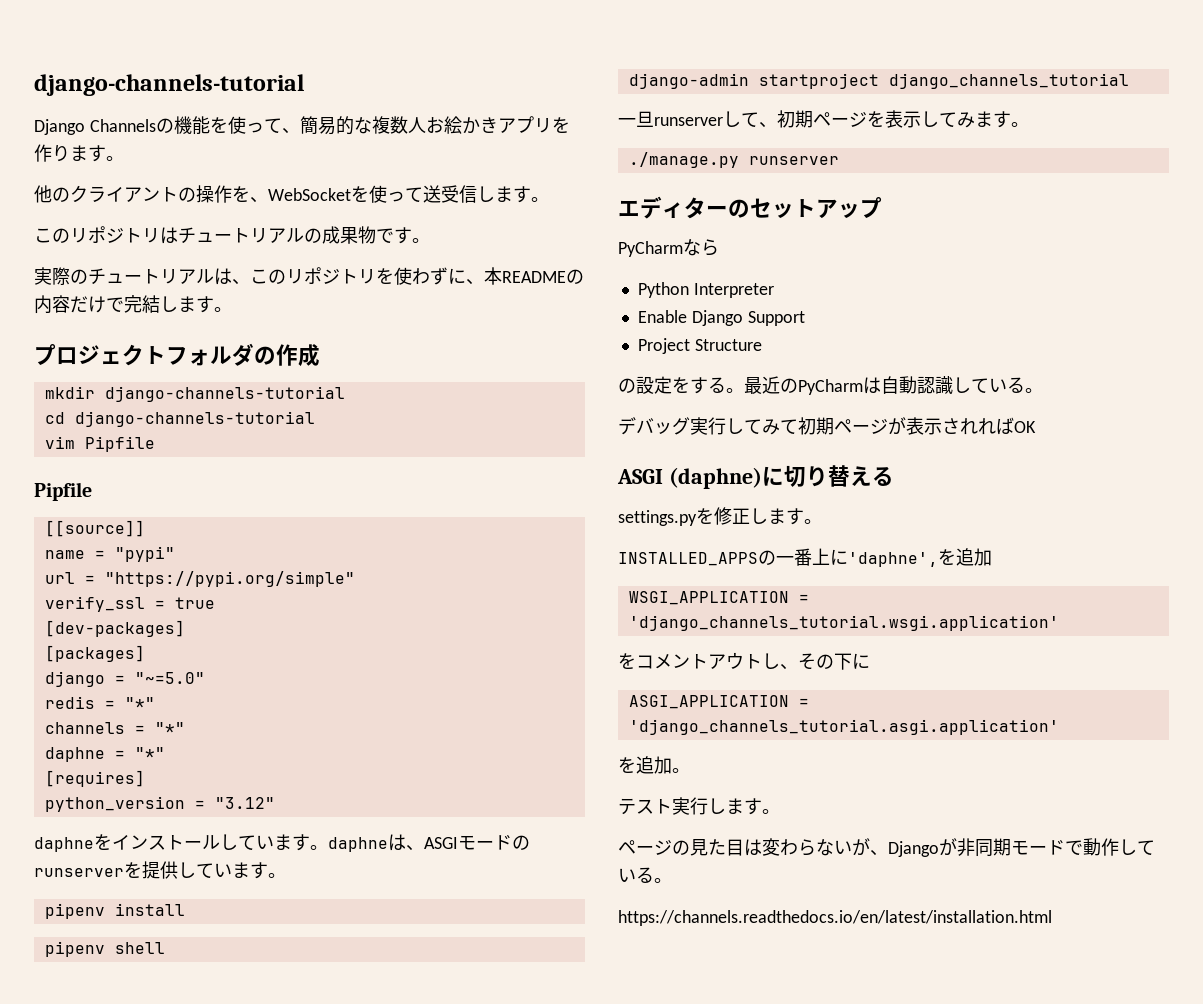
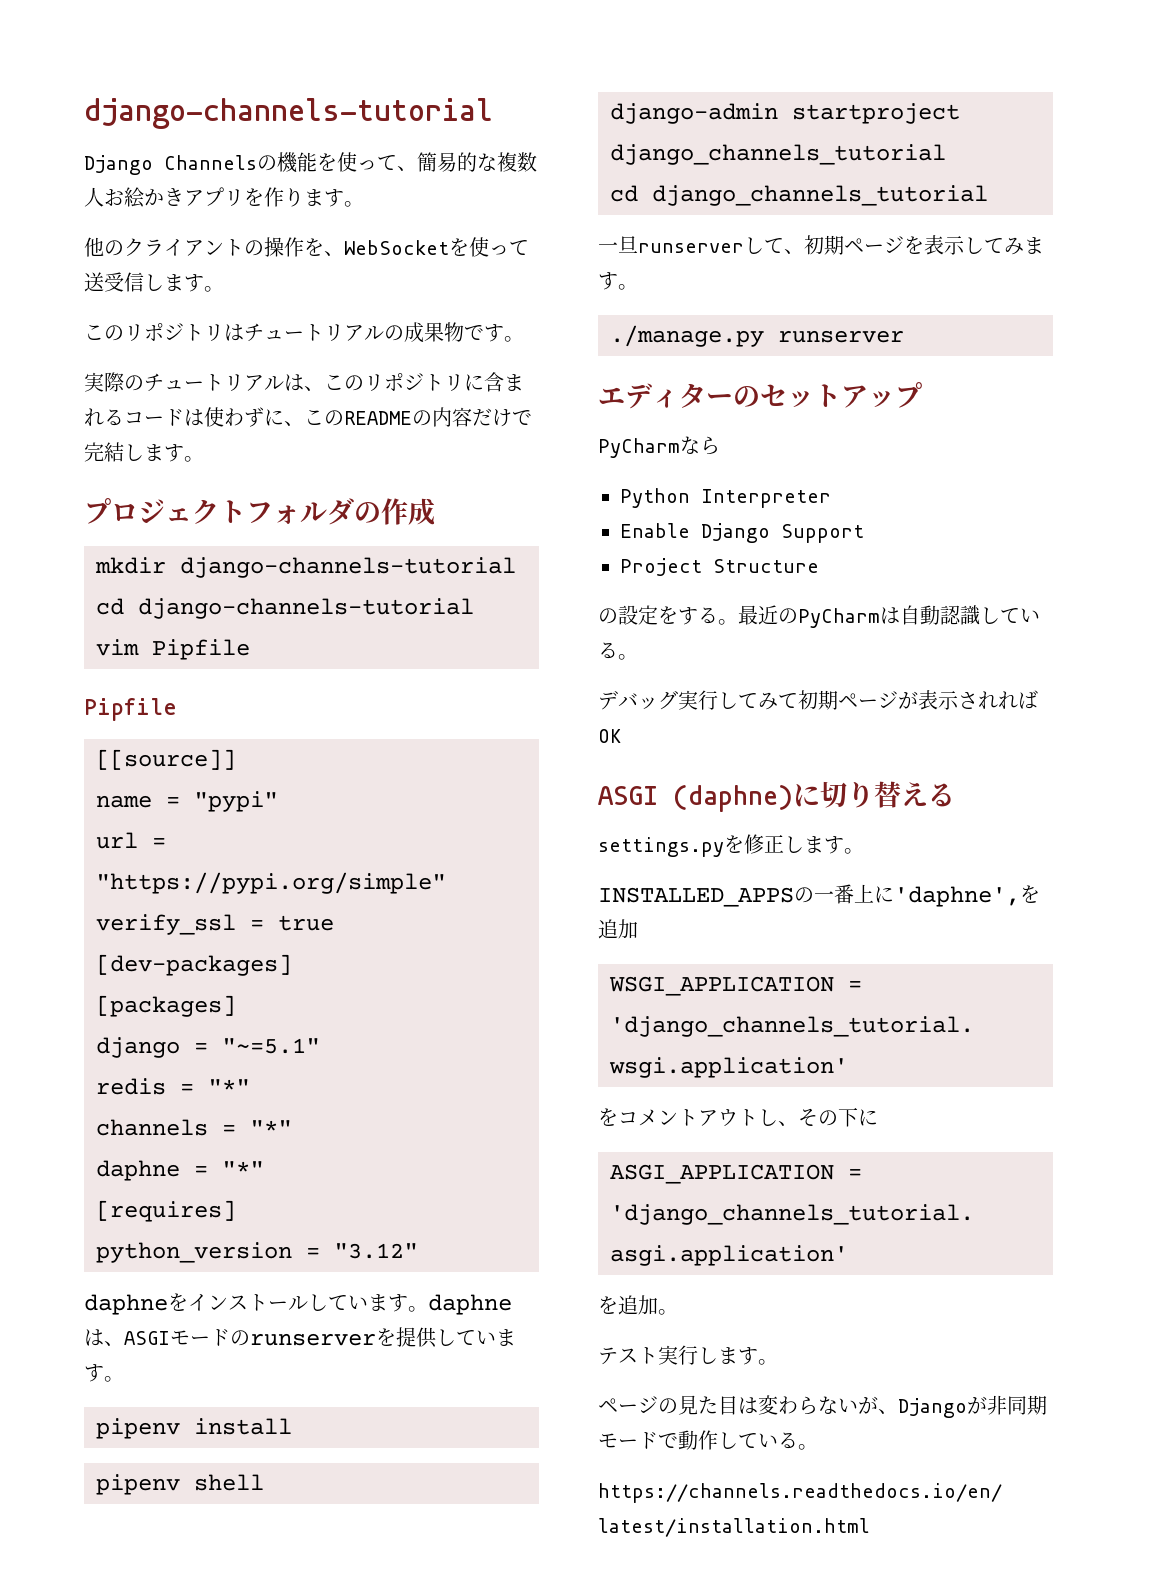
[376,268,394,284] を -> [464,372,524,392] [84,408,204,427] に含まれるコードは
[484,267,502,285] 本 -> [304,409,344,426] この
[134,672,205,684] "~=5.0" -> [222,1038,320,1054] "~=5.1"
(1129, 81) none -> [610,185,988,206] // cd django_channels_tutorial

